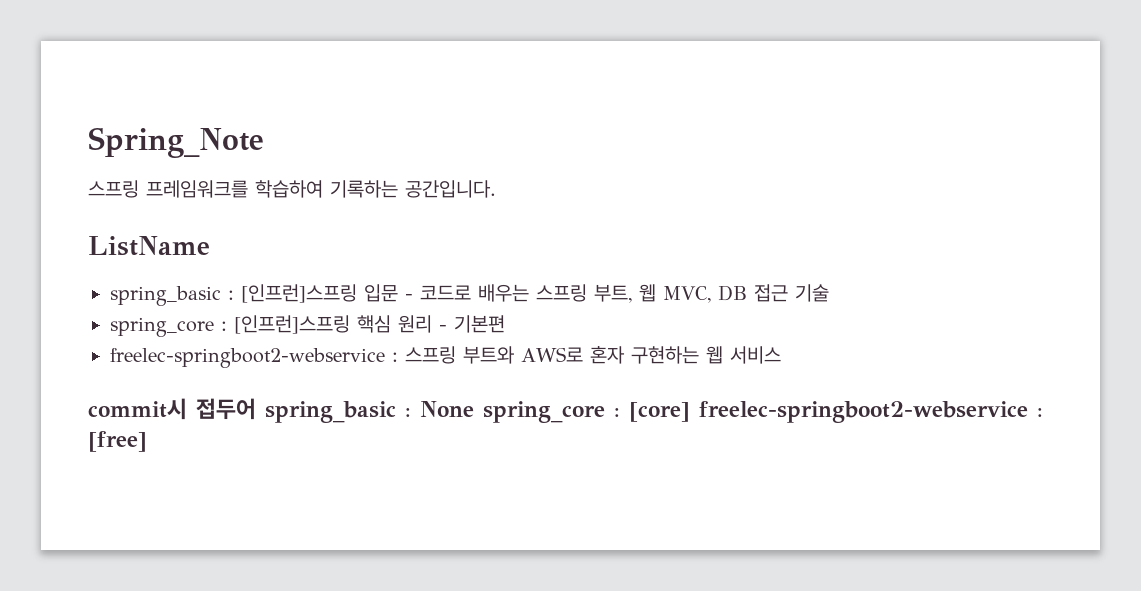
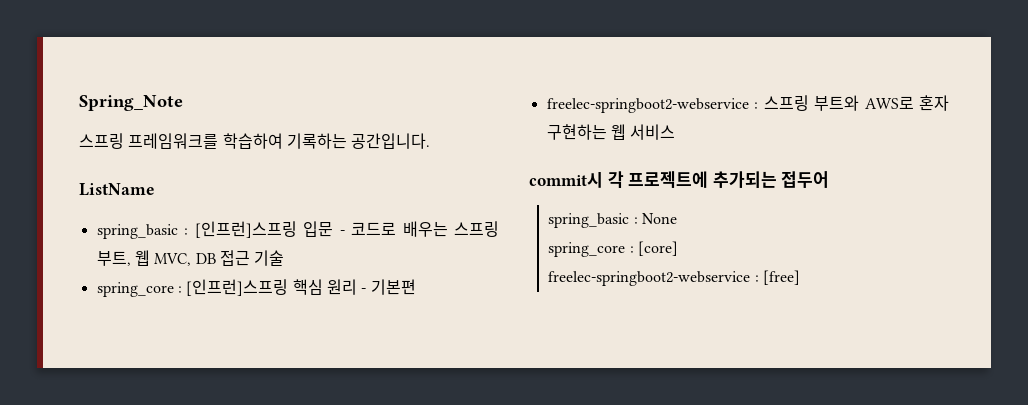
(187, 409) none -> [607,171,777,188] 각 프로젝트에 추가되는
(256, 409) none -> (830, 179) //
(474, 409) none -> (677, 218) //
(690, 412) none -> (678, 248) //

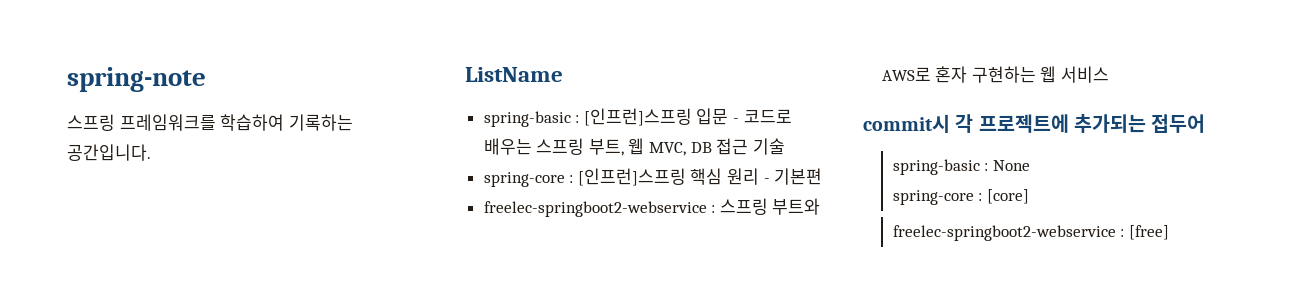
[79,95,183,111] Spring_Note -> [67,67,206,92] spring-note
[96,224,178,239] spring_basic -> [483,111,571,127] spring-basic
[96,282,174,297] spring_core -> [483,172,565,187] spring-core
[548,213,630,228] spring_basic -> [892,159,980,175] spring-basic
[548,242,626,257] spring_core -> [892,190,974,205] spring-core

